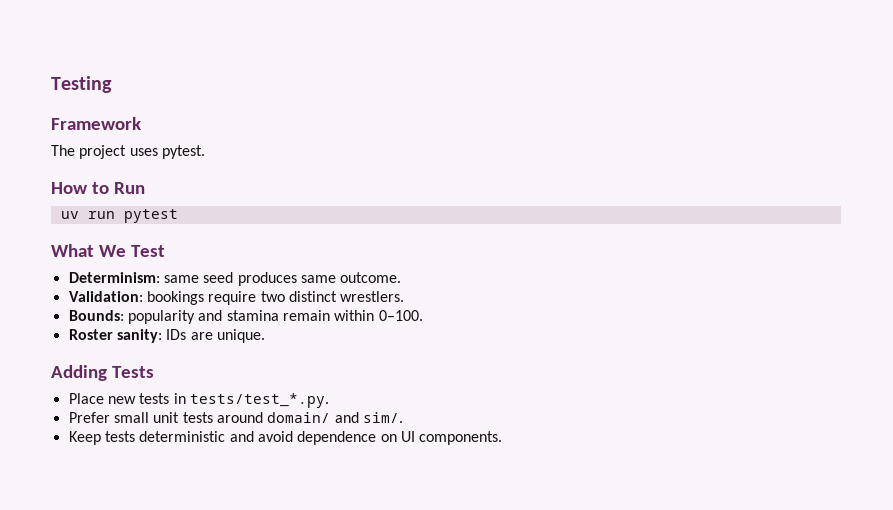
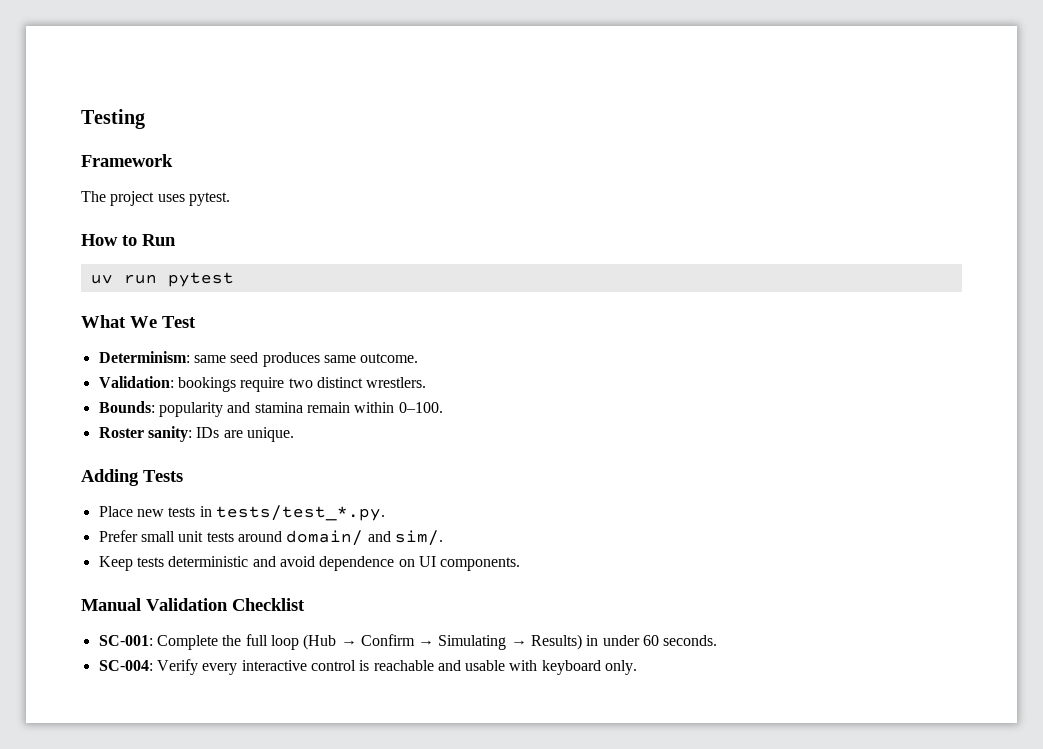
(503, 438) none -> [81,598,305,611] [98,634,718,650] [98,659,638,675] // Manual Validation Checklist // SC-001: Complete the full loop (Hub → Confirm → Simulating → Results) in under 60 seconds. // SC-004: Verify every interactive control is reachable and usable with keyboard only.

